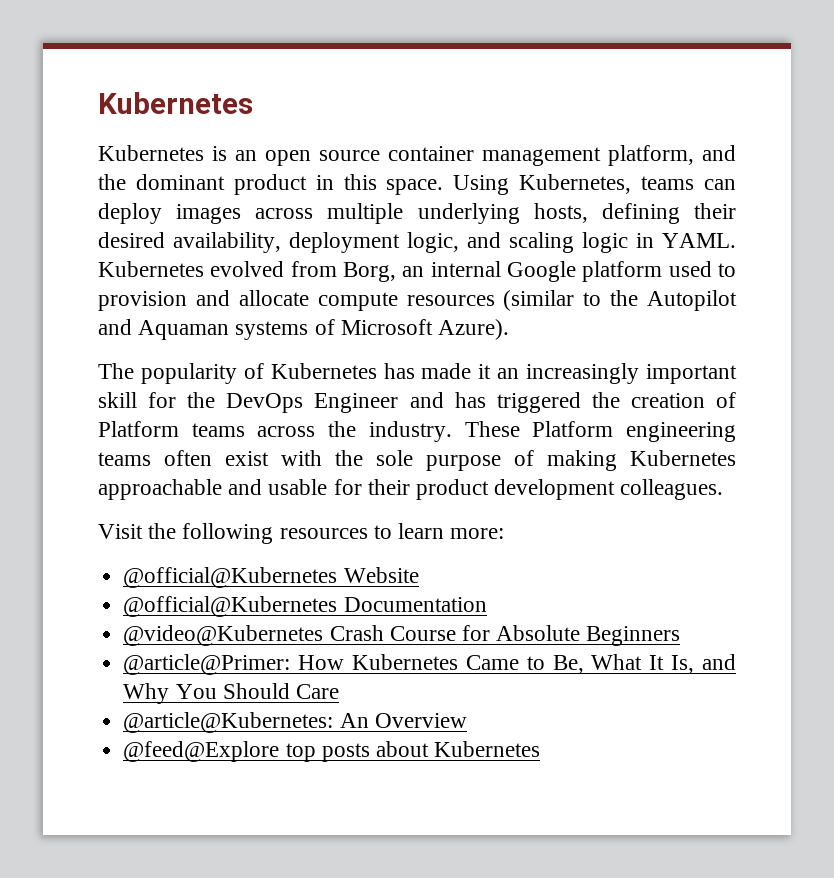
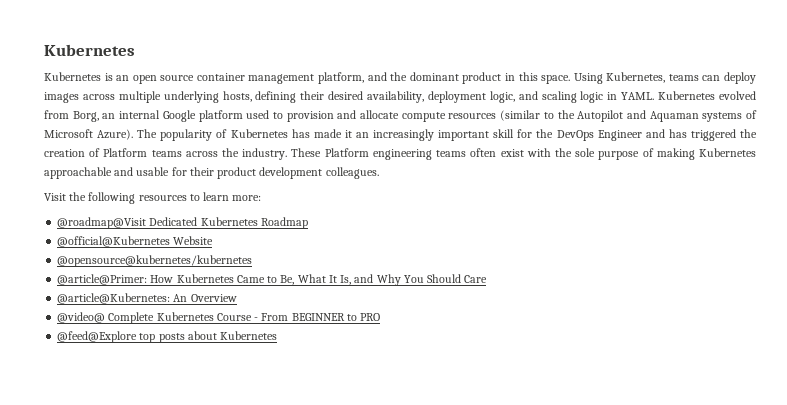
(510, 329) // -> (134, 134) none
[123,567,419,588] [123,596,487,617] [123,625,681,646] @official@Kubernetes Website // @official@Kubernetes Documentation // @video@Kubernetes Crash Course for Absolute Beginners -> [57,217,308,229] [57,236,214,247] [57,255,253,267] @roadmap@Visit Dedicated Kubernetes Roadmap // @official@Kubernetes Website // @opensource@kubernetes/kubernetes
(467, 720) none -> [57,312,381,324] // @video@ Complete Kubernetes Course - From BEGINNER to PRO

